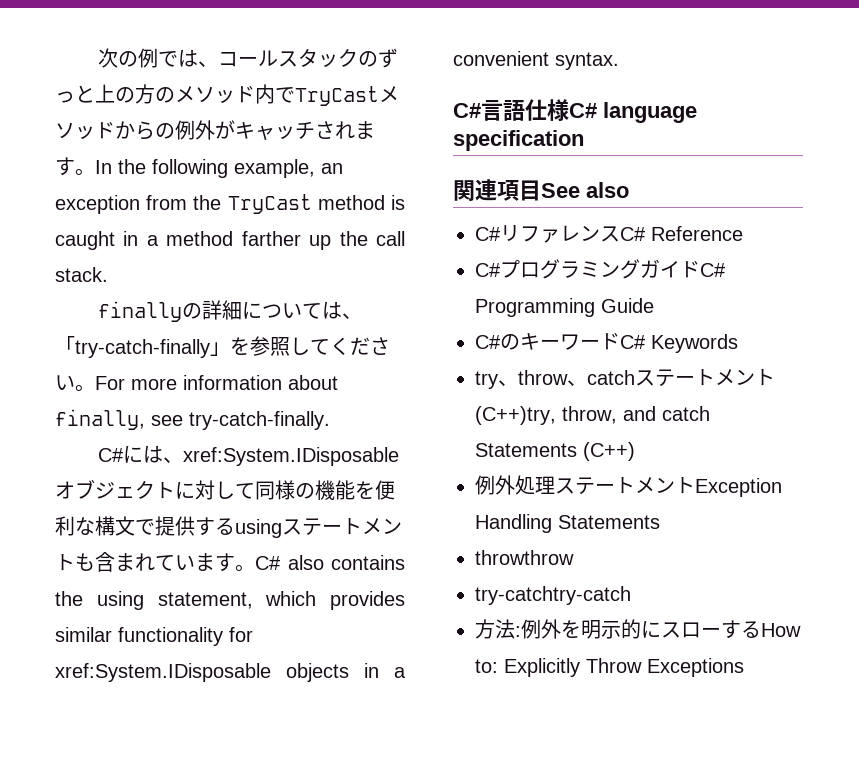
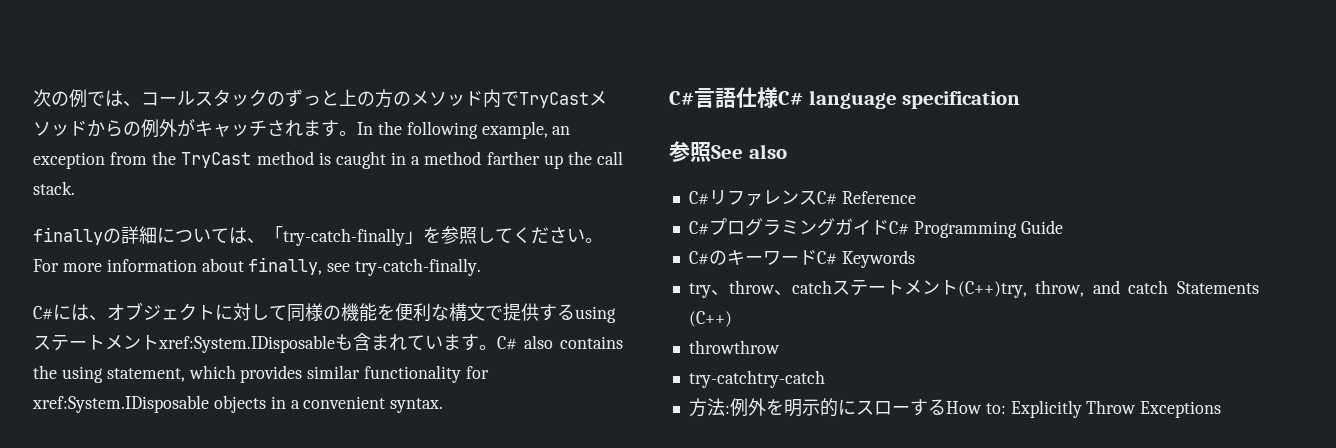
[183,447,400,466] xref:System.IDisposable -> (107, 318) none
(75, 562) none -> [158,335,335,353] xref:System.IDisposable
[453,179,541,201] 関連項目 -> [669,141,711,162] 参照
[475,475,782,497] [475,514,660,533] // 例外処理ステートメントException Handling Statements -> (732, 319) none

